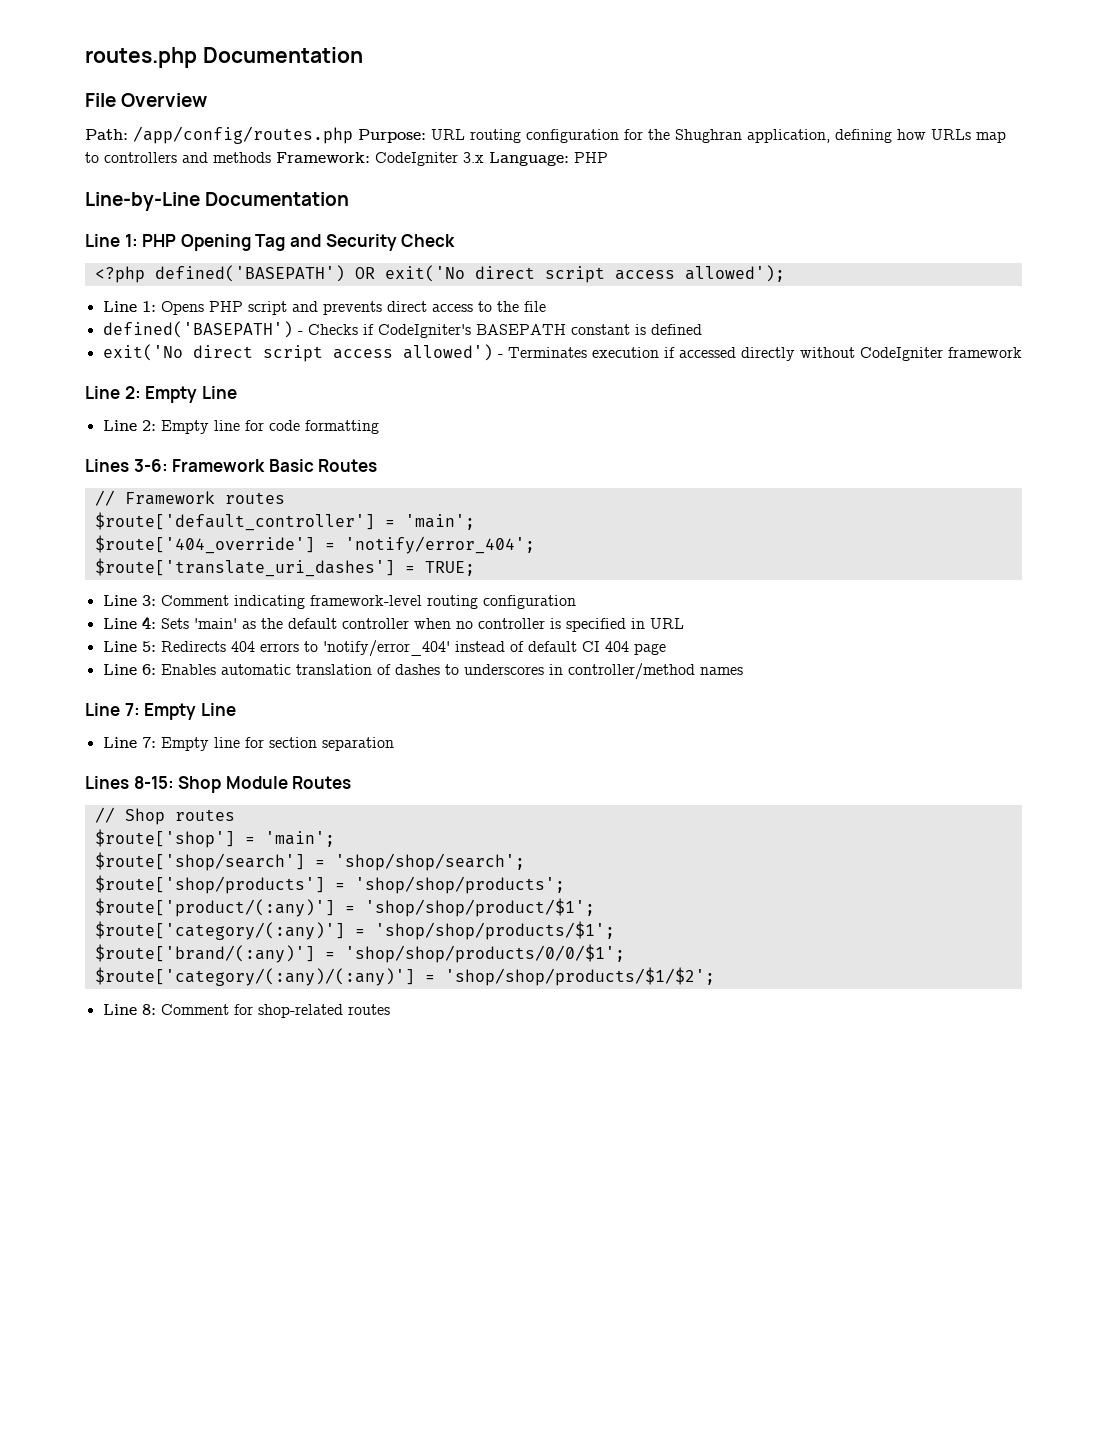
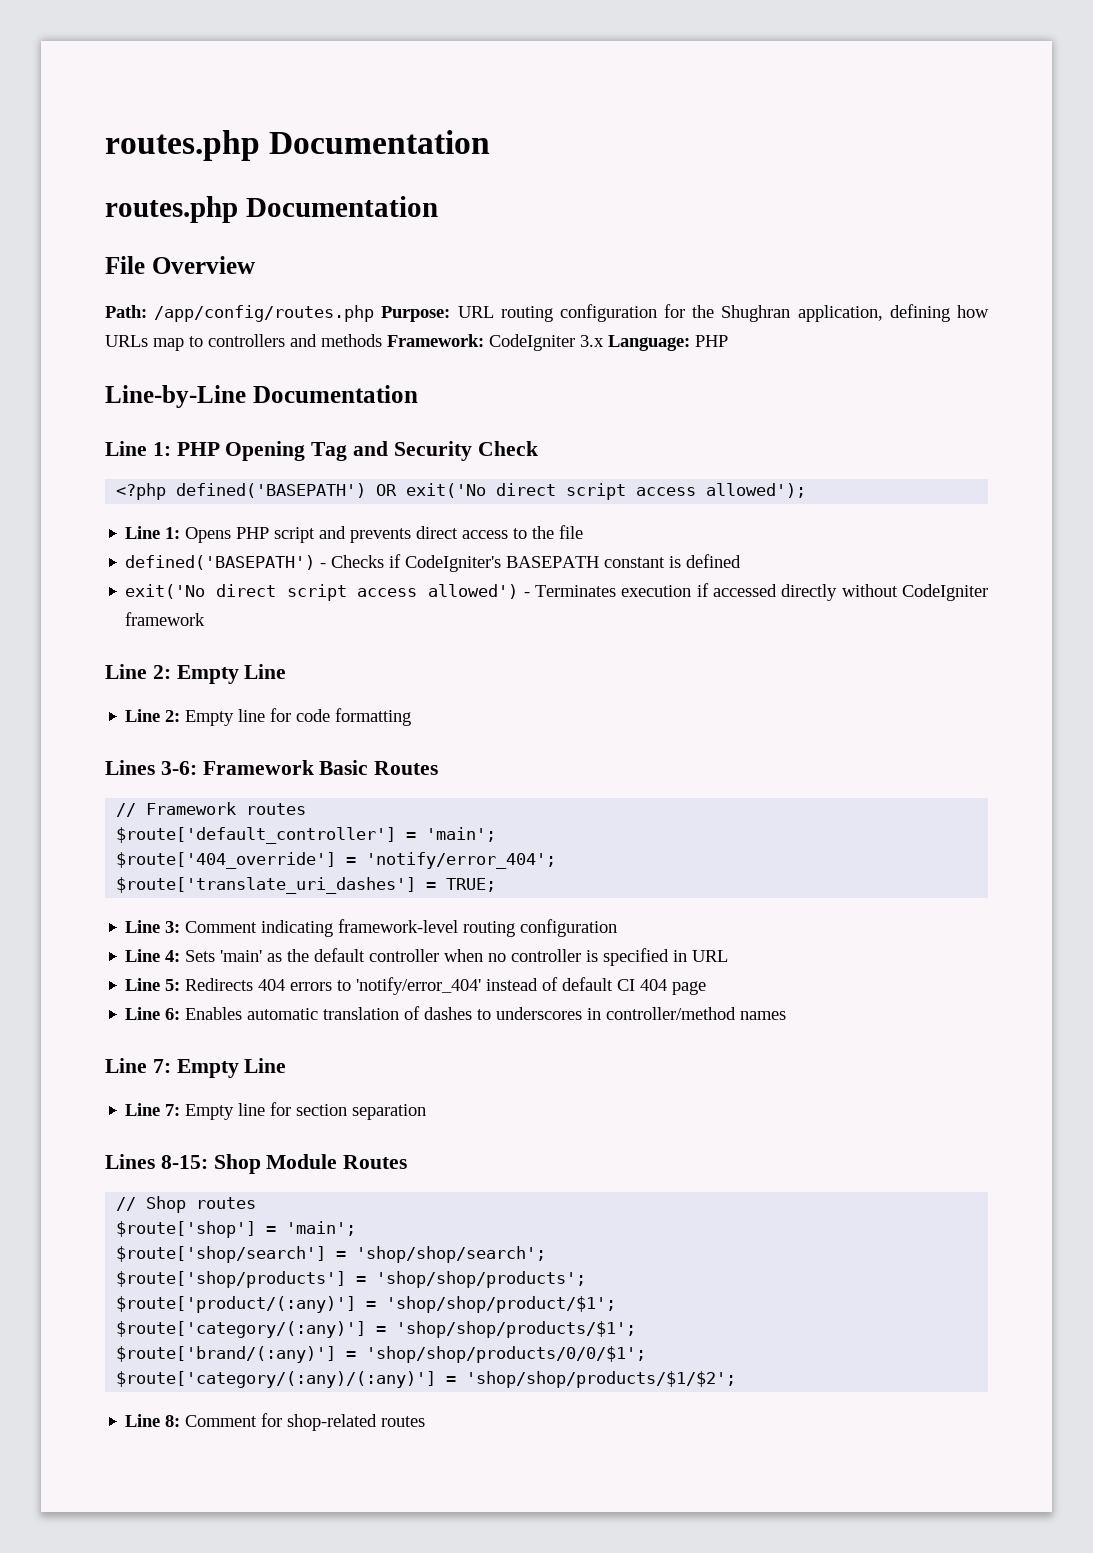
[85,47,363,68] routes.php Documentation -> [105,130,491,161] [105,196,438,223] routes.php Documentation // routes.php Documentation

